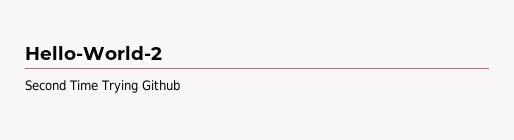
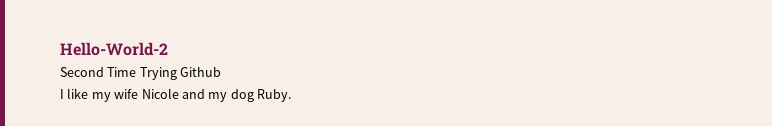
(180, 85) none -> [60,88,291,102] // I like my wife Nicole and my dog Ruby.

